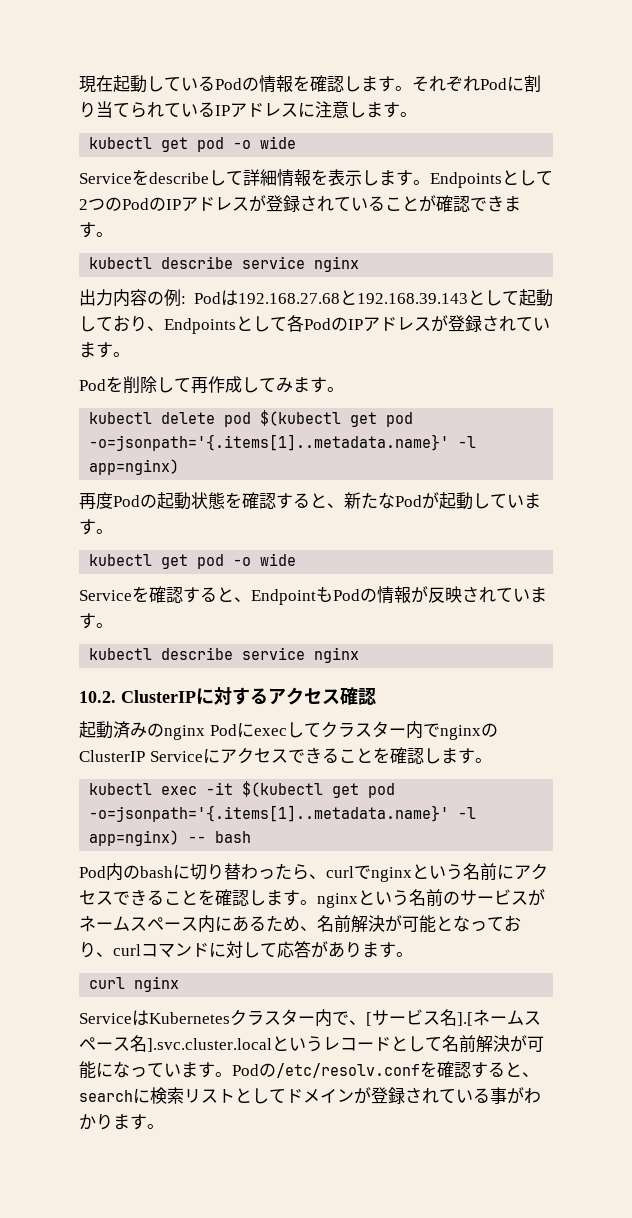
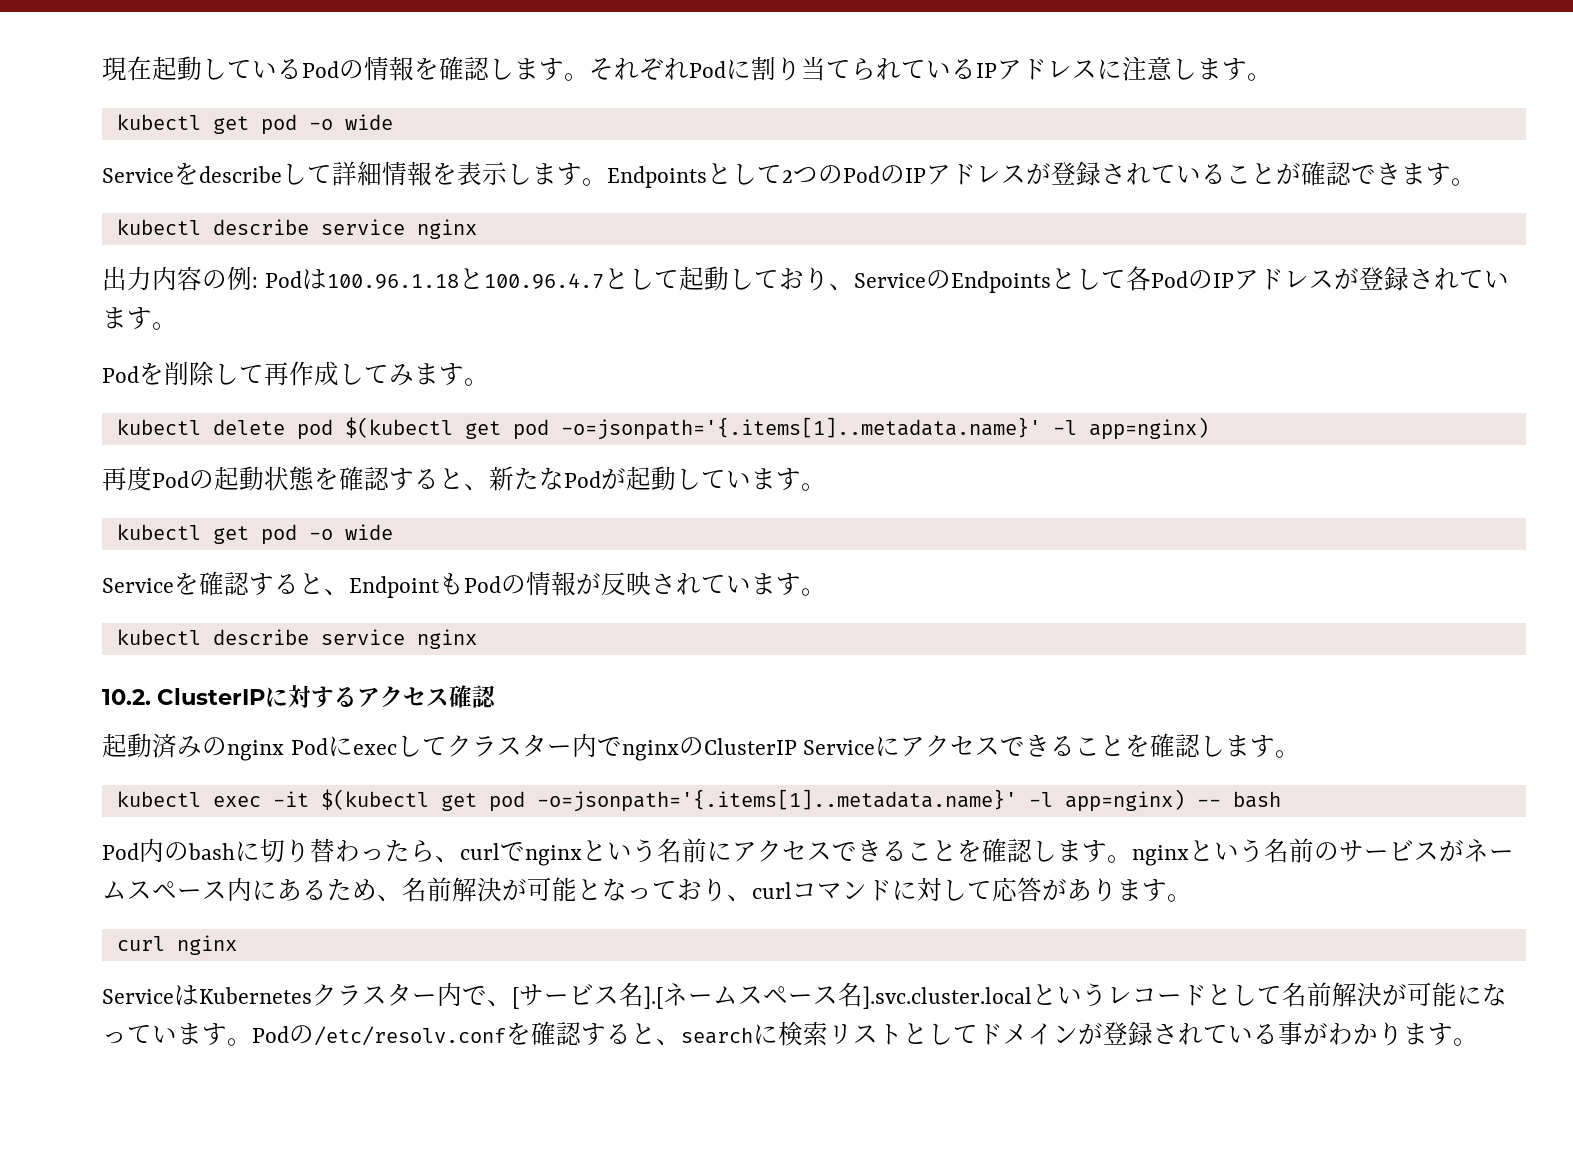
[238,290,468,305] 192.168.27.68と192.168.39.143 -> [326,268,604,289] 100.96.1.18と100.96.4.7
(164, 328) none -> [853,270,951,289] Serviceの

